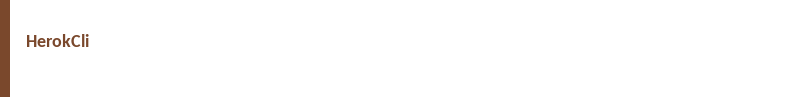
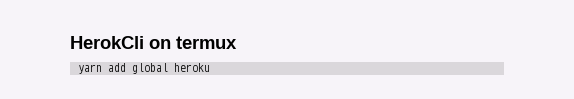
(89, 40) none -> [149,36,237,49] [77,63,210,74] on termux // yarn add global heroku

